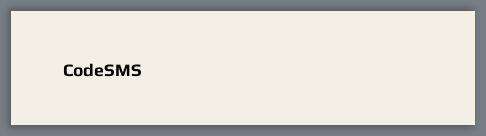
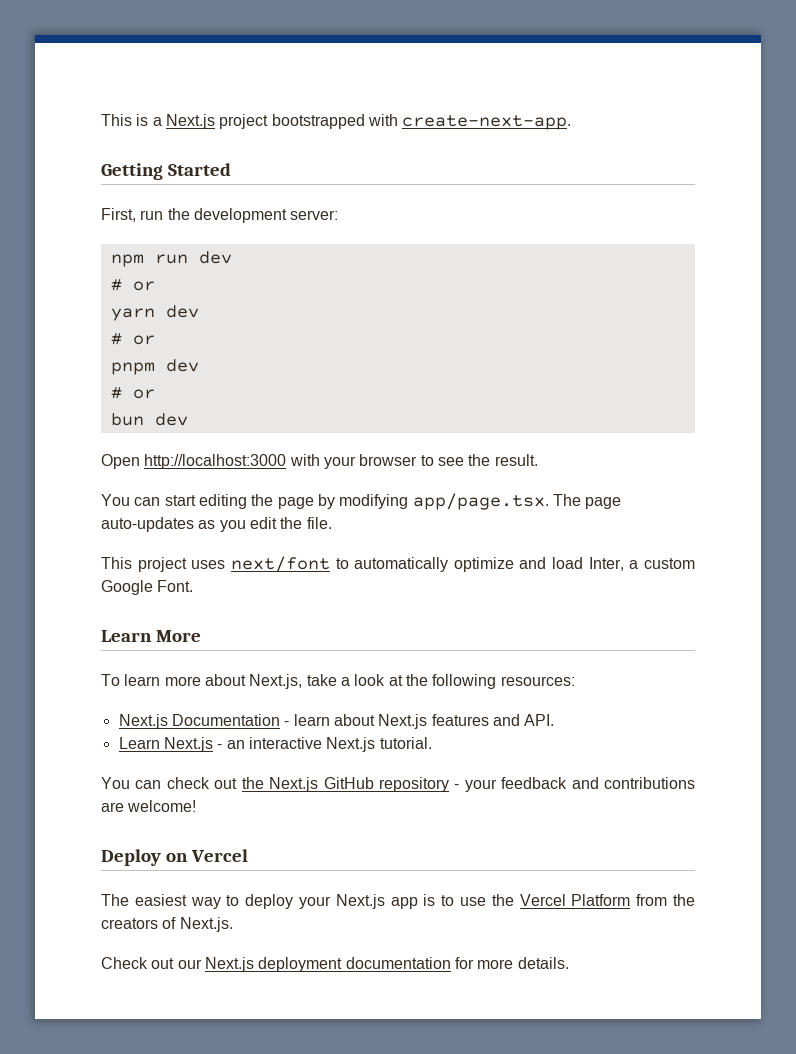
[63,63,142,77] CodeSMS -> [101,114,572,130] [101,163,232,180] [101,208,339,223] [110,251,232,267] [110,279,155,291] [110,305,199,321] [110,333,155,345] [110,359,199,375] [110,387,155,399] [110,413,188,426] [101,454,538,469] [101,493,622,510] [101,517,332,532] [101,556,695,573] [101,580,194,595] [101,630,202,642] [101,674,575,689] [118,714,555,729] [118,737,432,752] [101,777,696,792] [101,800,197,812] [101,849,249,866] [101,894,695,909] [101,917,233,932] [101,957,569,972] This is a Next.js project bootstrapped with create-next-app. // Getting Started // First, run the development server: // npm run dev // # or // yarn dev // # or // pnpm dev // # or // bun dev // Open http://localhost:3000 with your browser to see the result. // You can start editing the page by modifying app/page.tsx. The page auto-updates as you edit the file. // This project uses next/font to automatically optimize and load Inter, a custom Google Font. // Learn More // To learn more about Next.js, take a look at the following resources: // Next.js Documentation - learn about Next.js features and API. // Learn Next.js - an interactive Next.js tutorial. // You can check out the Next.js GitHub repository - your feedback and contributions are welcome! // Deploy on Vercel // The easiest way to deploy your Next.js app is to use the Vercel Platform from the creators of Next.js. // Check out our Next.js deployment documentation for more details.

